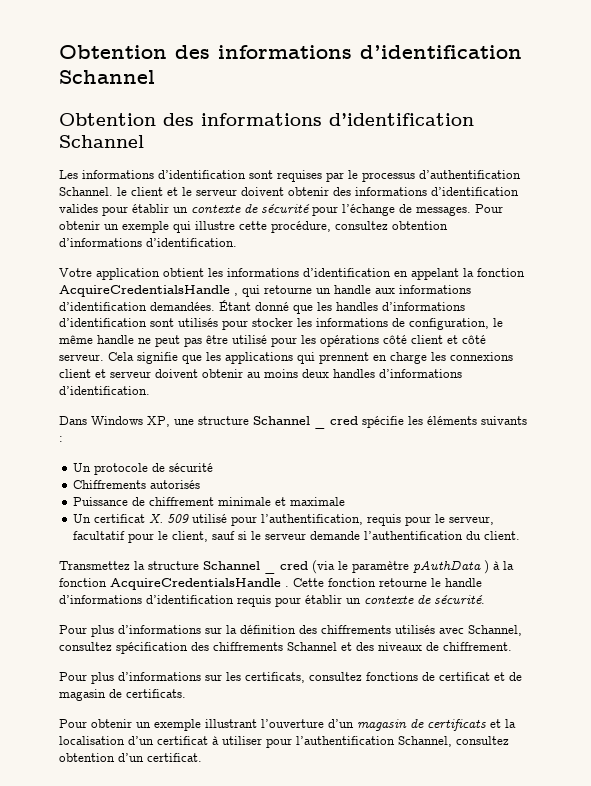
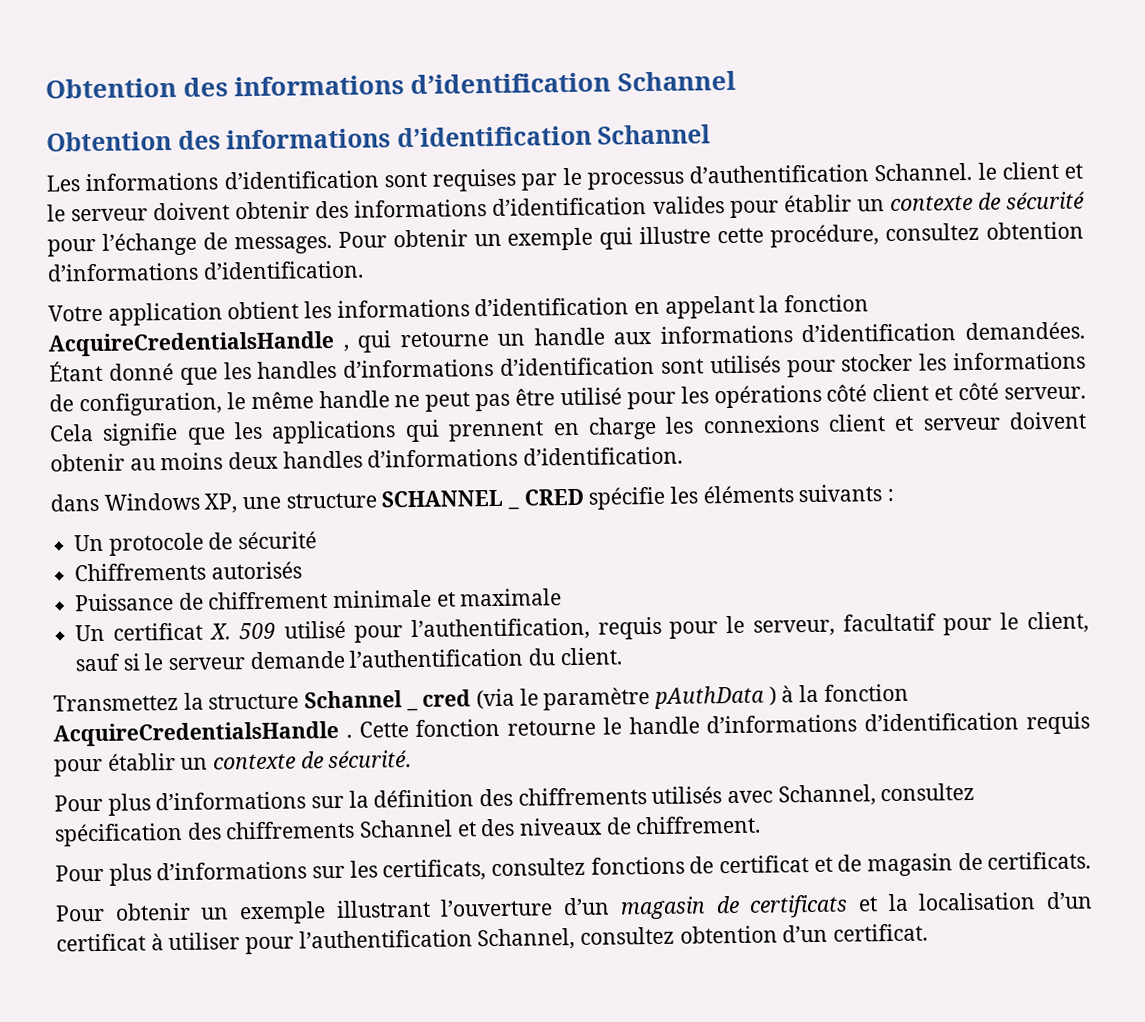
[59,416,87,425] Dans -> [50,493,99,512] dans
[253,416,310,425] [314,425,326,429] [330,416,358,425] Schannel _ cred -> [381,488,584,510] SCHANNEL _ CRED

